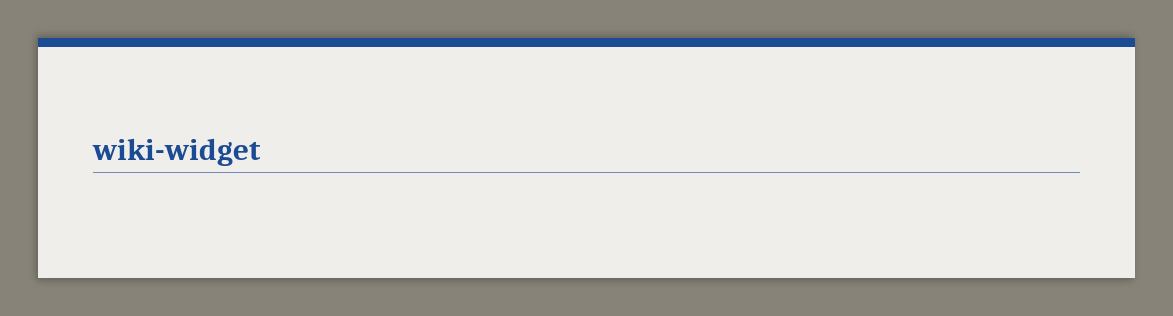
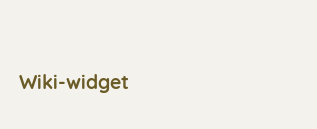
[92,138,261,166] wiki-widget -> [19,74,129,93] Wiki-widget

